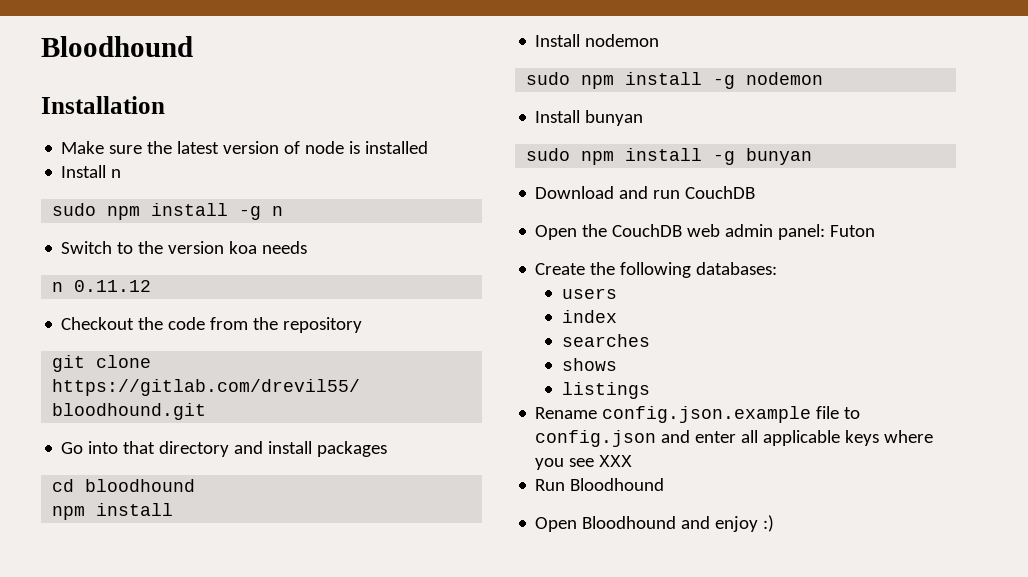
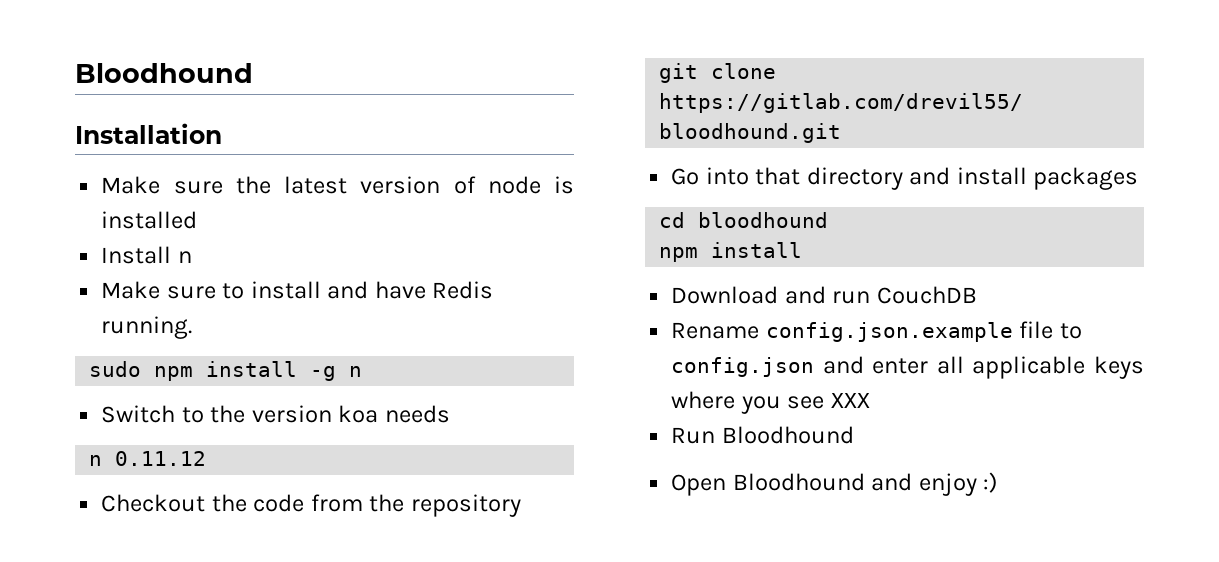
(122, 173) none -> [101,281,494,299] [101,316,193,339] // Make sure to install and have Redis running.
[535,34,660,47] [526,72,824,89] [535,110,644,126] [526,148,813,165] [535,186,756,199] [535,224,876,240] [535,262,778,278] [561,288,617,299] [561,310,617,323] [561,334,650,347] [561,358,617,371] [561,382,650,399] Install nodemon // sudo npm install -g nodemon // Install bunyan // sudo npm install -g bunyan // Download and run CouchDB // Open the CouchDB web admin panel: Futon // Create the following databases: // users // index // searches // shows // listings -> [671,286,977,304] Download and run CouchDB

